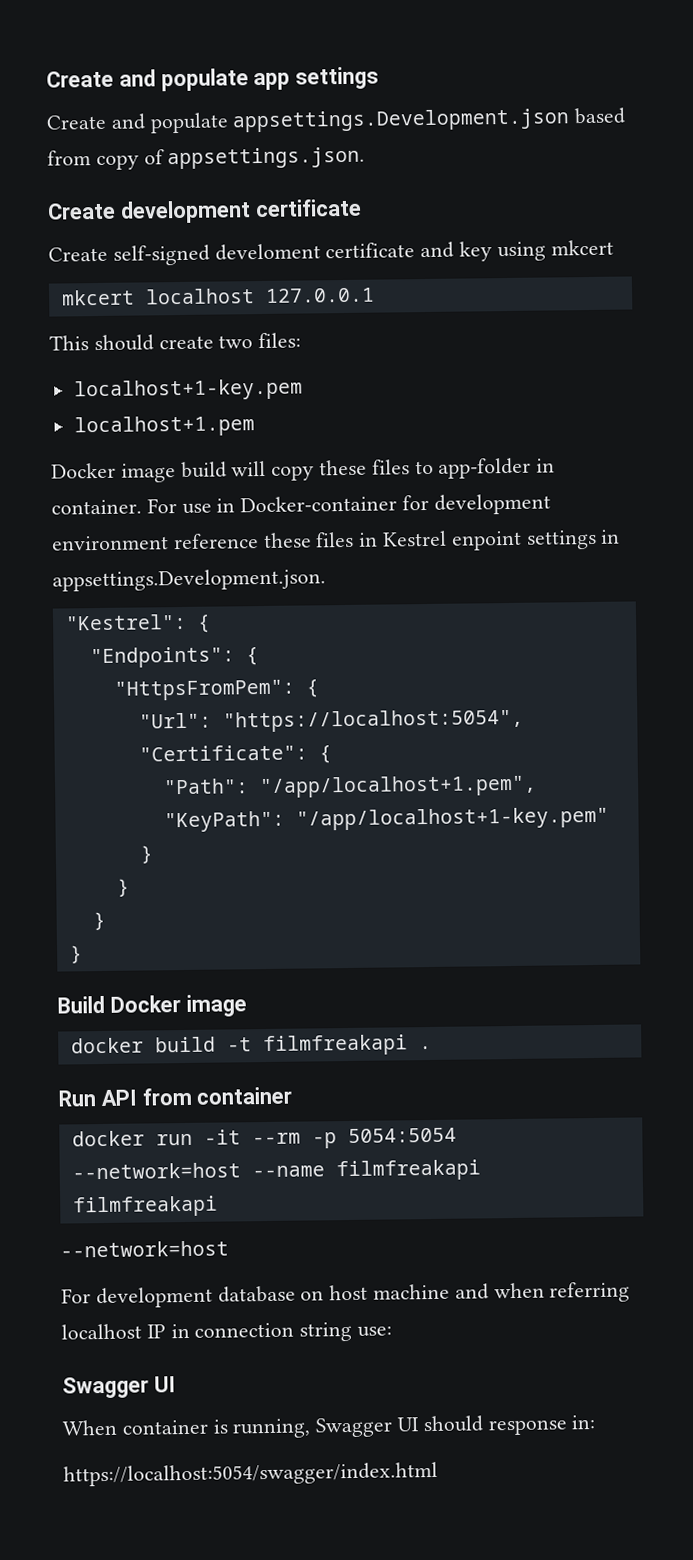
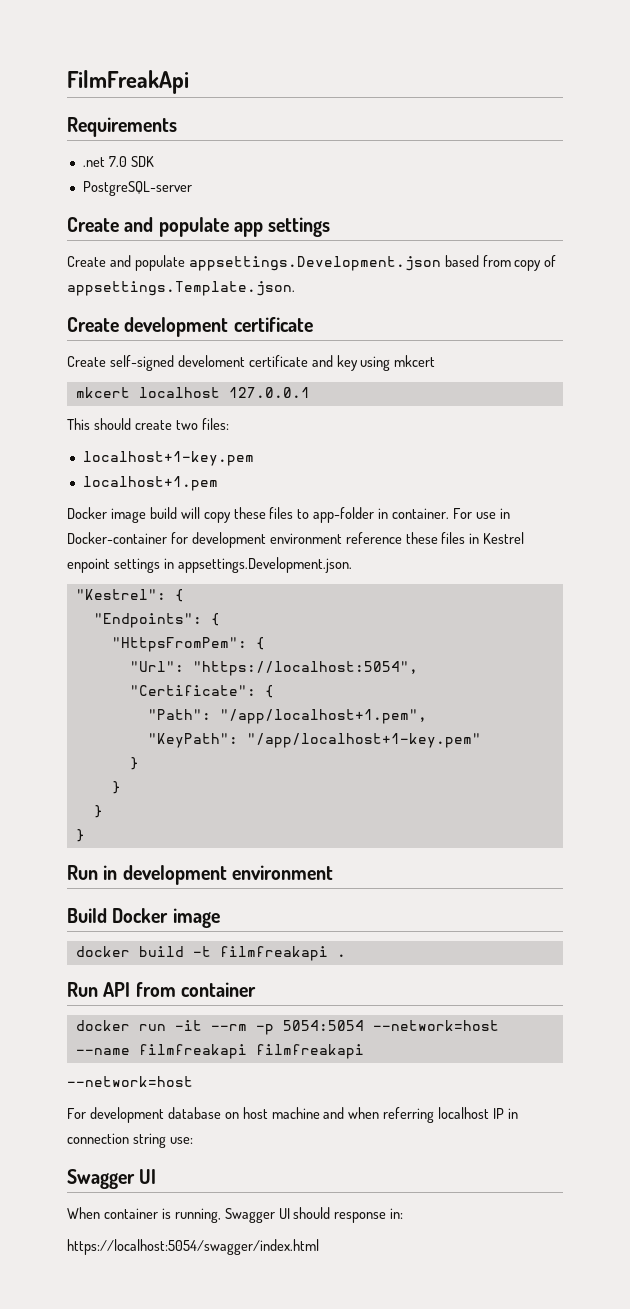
(46, 79) none -> [67,70,189,94] [67,117,177,137] [82,156,154,167] [82,181,192,196] FilmFreakApi // Requirements // .net 7.0 SDK // PostgreSQL-server //
[167,146,366,170] appsettings.json. -> [67,281,295,296] appsettings.Template.json.
(83, 954) none -> [67,865,333,885] // Run in development environment

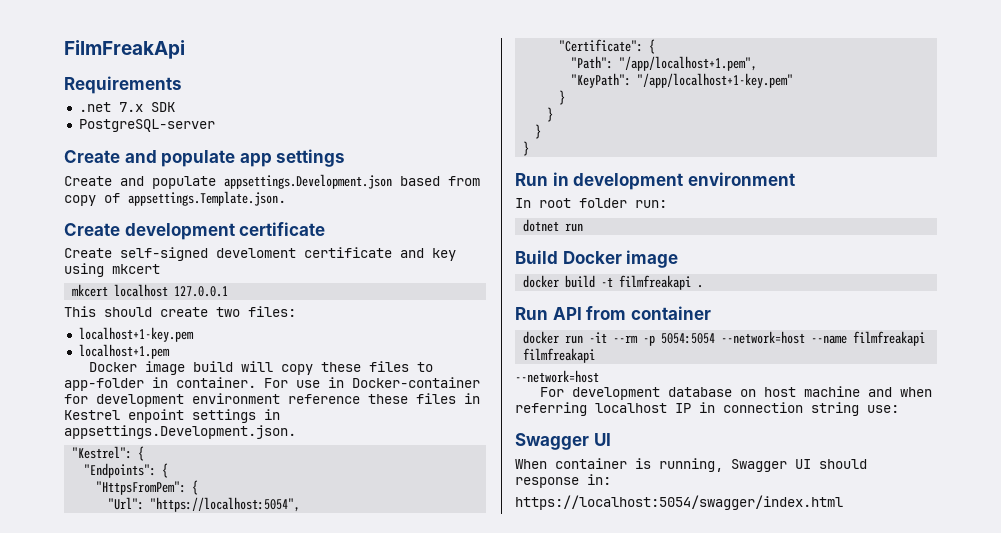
[108,156,127,167] 7.0 -> [118,102,143,112] 7.x
(333, 872) none -> [515,198,667,208] [523,219,584,232] // In root folder run: // dotnet run

